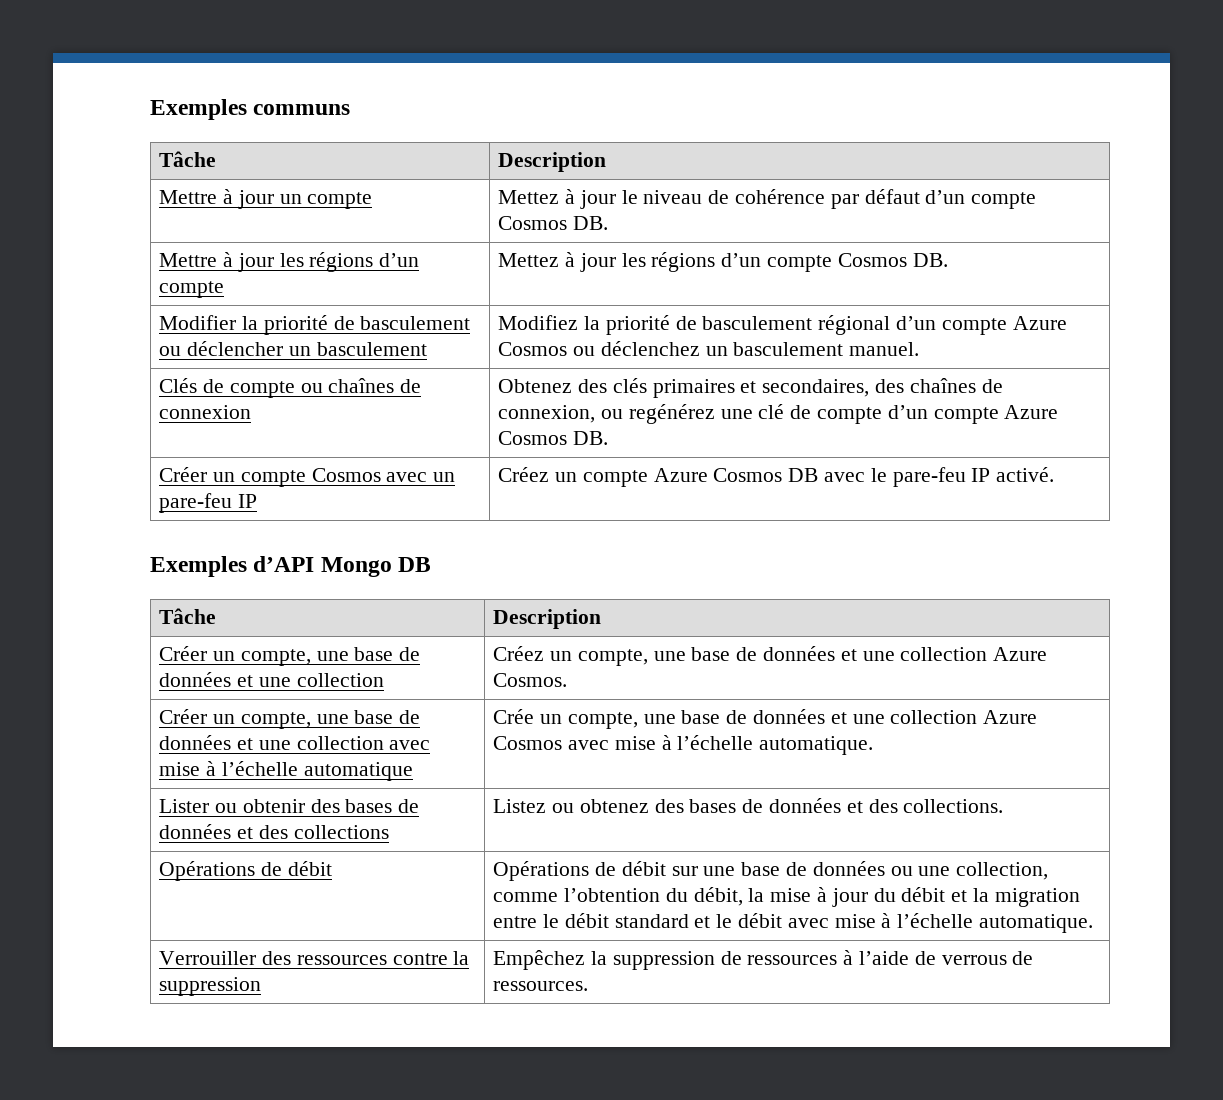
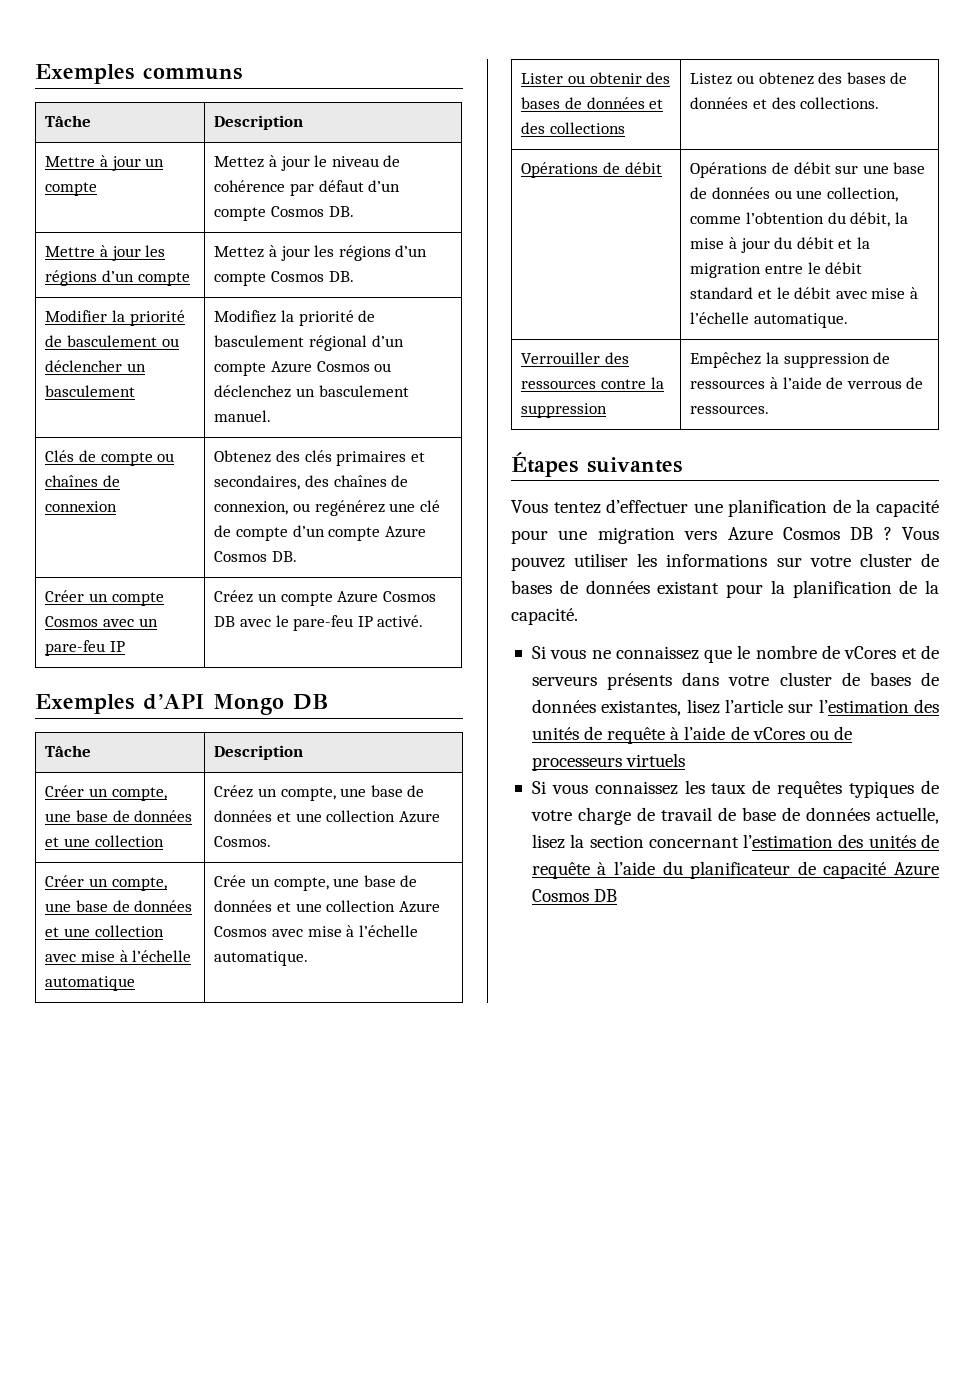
(589, 986) none -> [511,452,682,477] [511,499,939,517] [511,527,939,544] [511,553,939,571] [511,580,939,598] [511,608,578,625] [531,645,939,663] [531,672,939,690] [531,699,940,716] [531,726,852,744] [531,753,686,771] [531,780,939,798] [530,807,939,825] [531,834,939,849] [531,861,939,879] [531,889,618,902] // Étapes suivantes // Vous tentez d’effectuer une planification de la capacité pour une migration vers Azure Cosmos DB ? Vous pouvez utiliser les informations sur votre cluster de bases de données existant pour la planification de la capacité. // Si vous ne connaissez que le nombre de vCores et de serveurs présents dans votre cluster de bases de données existantes, lisez l’article sur l’estimation des unités de requête à l’aide de vCores ou de processeurs virtuels // Si vous connaissez les taux de requêtes typiques de votre charge de travail de base de données actuelle, lisez la section concernant l’estimation des unités de requête à l’aide du planificateur de capacité Azure Cosmos DB

